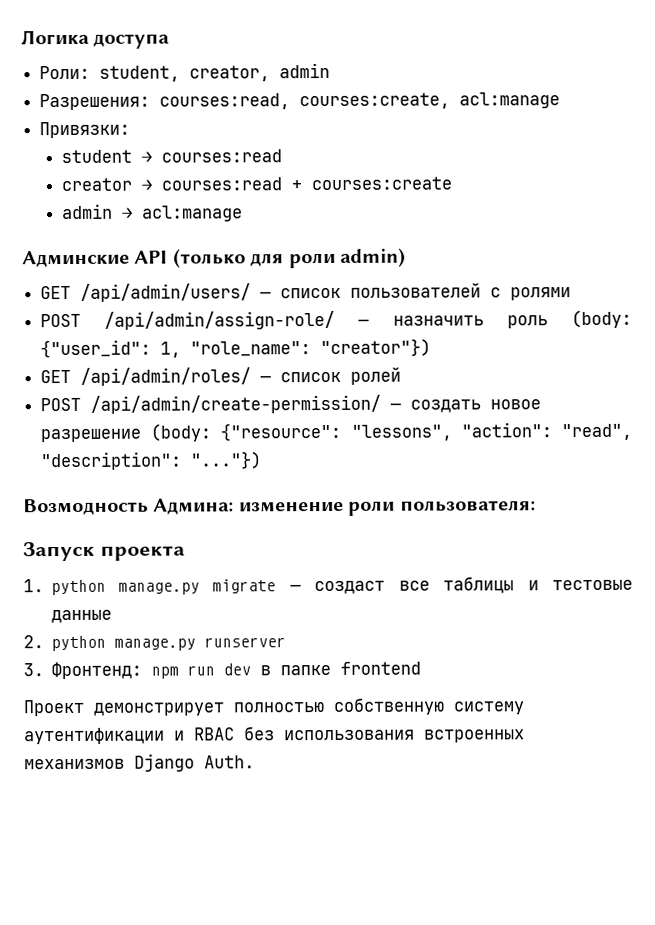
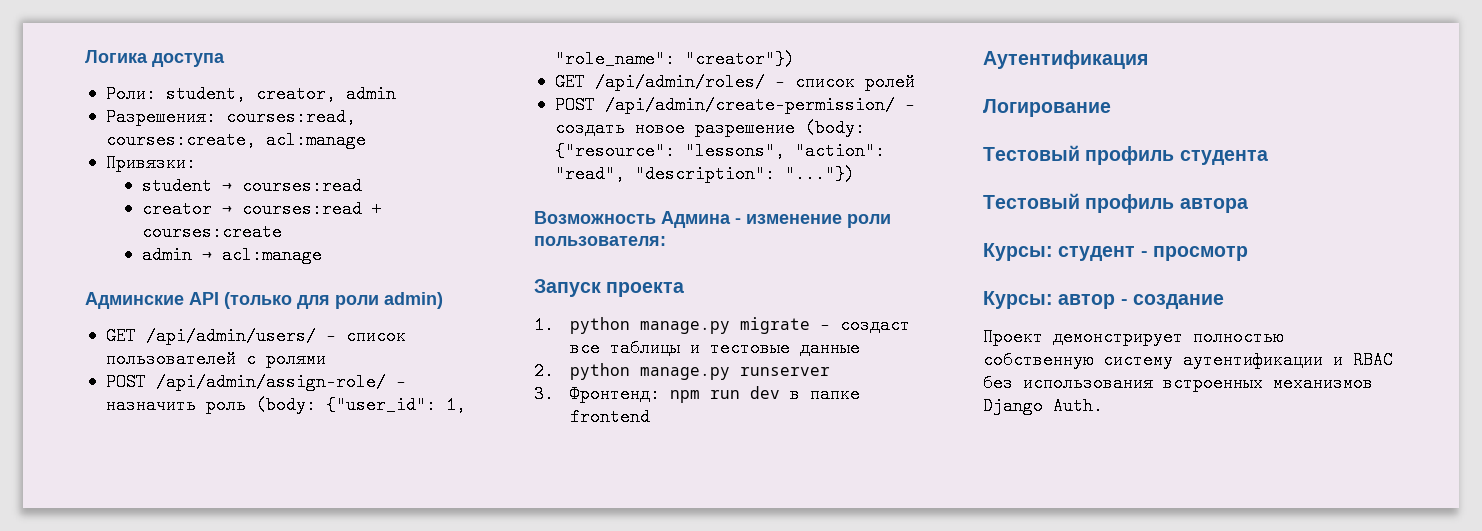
[23,498,235,516] Возмодность Админа: -> [534,211,741,228] Возможность Админа -
(422, 668) none -> [983,50,1148,69] [983,99,1111,117] [983,145,1268,165] [983,193,1248,213] [983,243,1248,261] [983,291,1224,309] // Аутентификация // Логирование // Тестовый профиль студента // Тестовый профиль автора // Курсы: студент - просмотр // Курсы: автор - создание

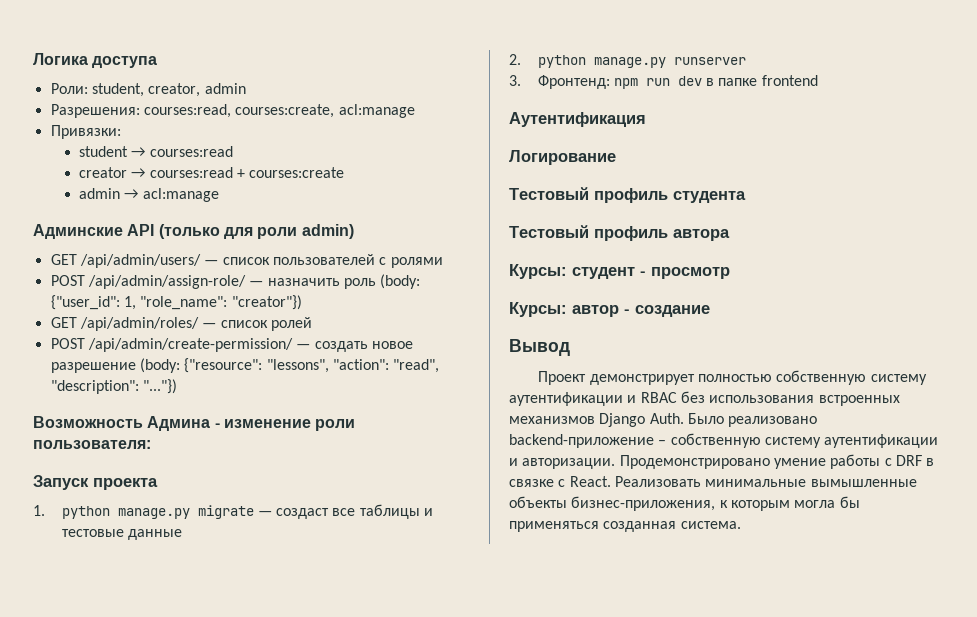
(1224, 301) none -> [509,339,570,356] // Вывод
(1103, 406) none -> [687,413,818,427] [509,433,939,448] [509,454,935,469] [509,476,917,487] [509,496,860,511] [509,521,741,532] Было реализовано backend-приложение – собственную систему аутентификации и авторизации. Продемонстрировано умение работы с DRF в связке с React. Реализовать минимальные вымышленные объекты бизнес-приложения, к которым могла бы применяться созданная система.

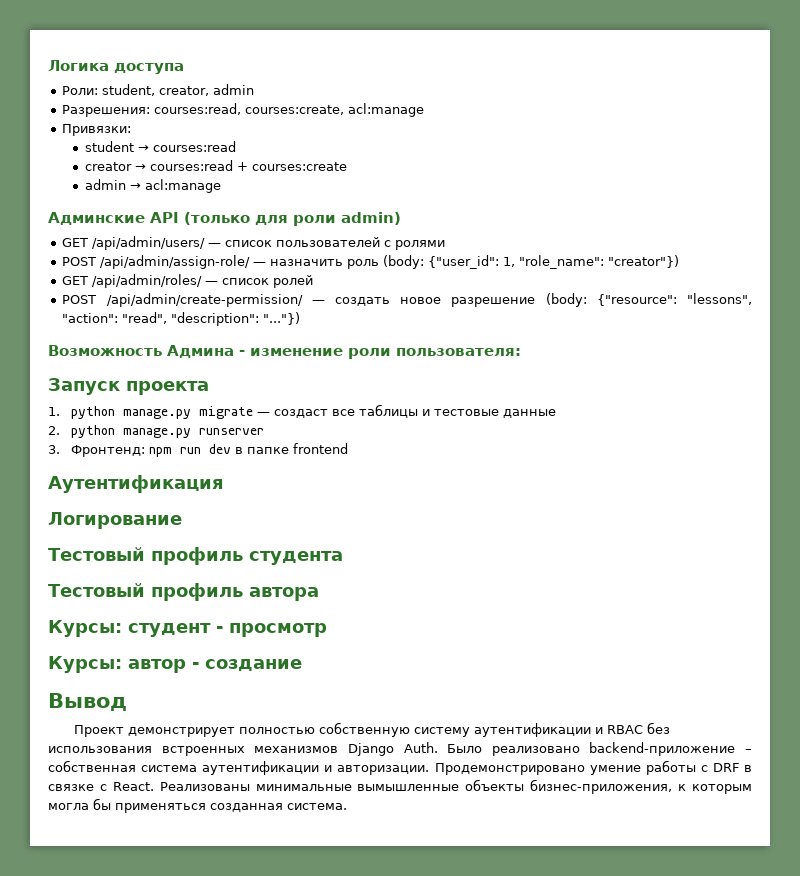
[670,433,821,448] собственную систему -> [48,760,198,772] собственная система
[614,476,701,487] Реализовать -> [159,782,250,791] Реализованы

